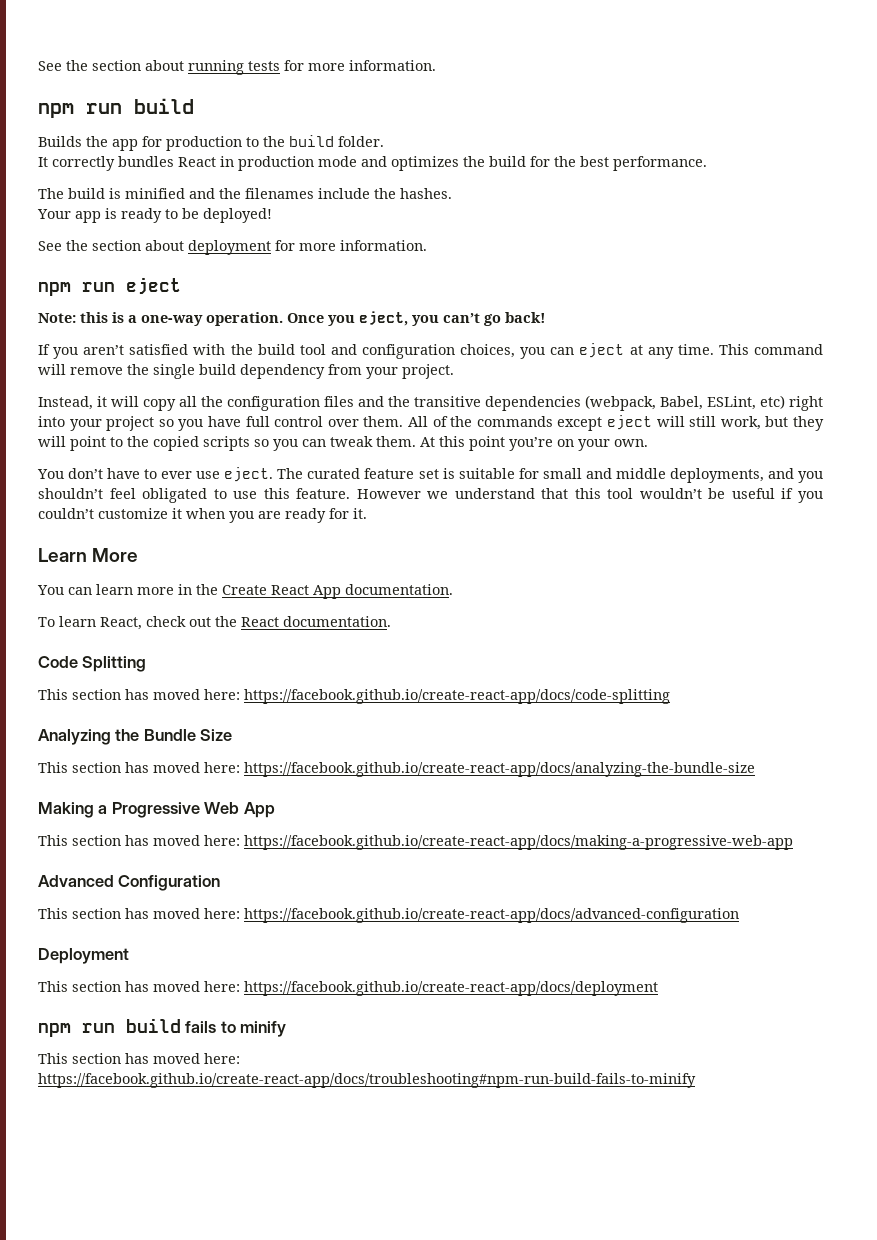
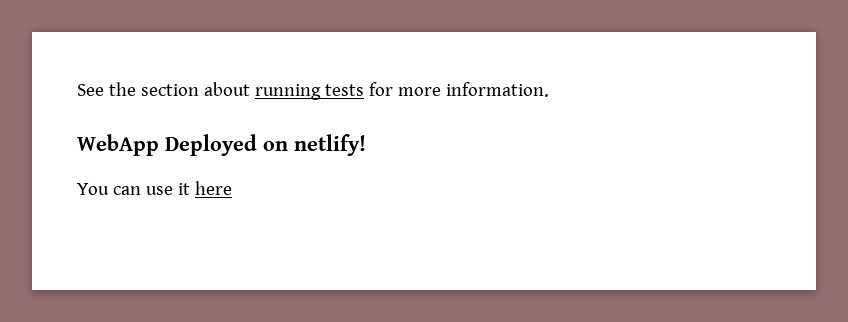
[38,98,194,118] [38,135,384,151] [38,156,707,171] [38,188,452,199] [37,208,272,223] [38,240,427,255] [38,277,181,296] [38,311,546,326] [38,343,823,359] [38,364,454,379] [38,395,823,411] [38,415,825,431] [38,436,648,451] [37,467,823,483] [38,488,823,503] [38,508,367,523] [38,548,139,562] [37,584,453,599] [38,616,391,630] [38,656,147,672] [38,689,670,704] [38,729,233,745] [38,762,755,777] [38,802,275,818] [38,835,793,850] [38,875,221,891] [38,908,739,923] [38,948,129,964] [38,981,658,996] [38,1018,287,1037] [38,1053,240,1064] [38,1073,696,1088] npm run build // Builds the app for production to the build folder. // It correctly bundles React in production mode and optimizes the build for the best performance. // The build is minified and the filenames include the hashes. // Your app is ready to be deployed! // See the section about deployment for more information. // npm run eject // Note: this is a one-way operation. Once you eject, you can’t go back! // If you aren’t satisfied with the build tool and configuration choices, you can eject at any time. This command will remove the single build dependency from your project. // Instead, it will copy all the configuration files and the transitive dependencies (webpack, Babel, ESLint, etc) right into your project so you have full control over them. All of the commands except eject will still work, but they will point to the copied scripts so you can tweak them. At this point you’re on your own. // You don’t have to ever use eject. The curated feature set is suitable for small and middle deployments, and you shouldn’t feel obligated to use this feature. However we understand that this tool wouldn’t be useful if you couldn’t customize it when you are ready for it. // Learn More // You can learn more in the Create React App documentation. // To learn React, check out the React documentation. // Code Splitting // This section has moved here: https://facebook.github.io/create-react-app/docs/code-splitting // Analyzing the Bundle Size // This section has moved here: https://facebook.github.io/create-react-app/docs/analyzing-the-bundle-size // Making a Progressive Web App // This section has moved here: https://facebook.github.io/create-react-app/docs/making-a-progressive-web-app // Advanced Configuration // This section has moved here: https://facebook.github.io/create-react-app/docs/advanced-configuration // Deployment // This section has moved here: https://facebook.github.io/create-react-app/docs/deployment // npm run build fails to minify // This section has moved here: https://facebook.github.io/create-react-app/docs/troubleshooting#npm-run-build-fails-to-minify -> [77,134,366,156] [77,181,232,195] WebApp Deployed on netlify! // You can use it here

